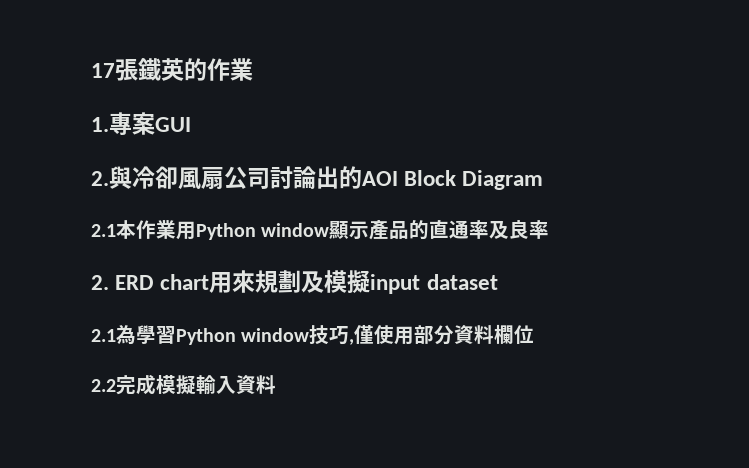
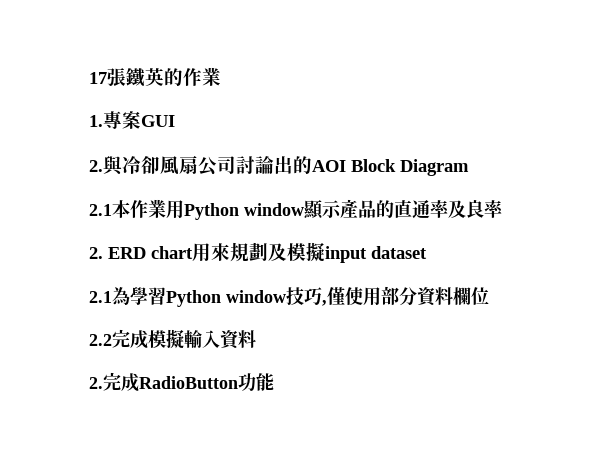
(276, 384) none -> [89,372,274,392] // 2.完成RadioButton功能

